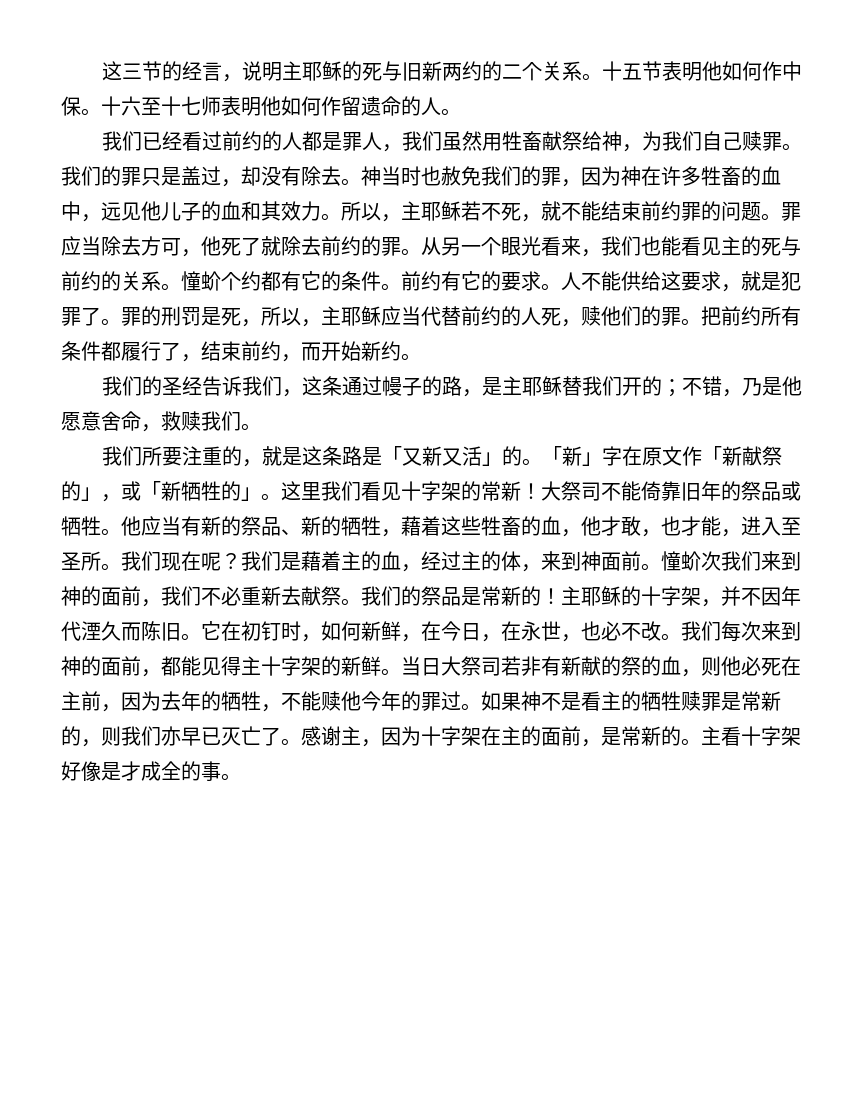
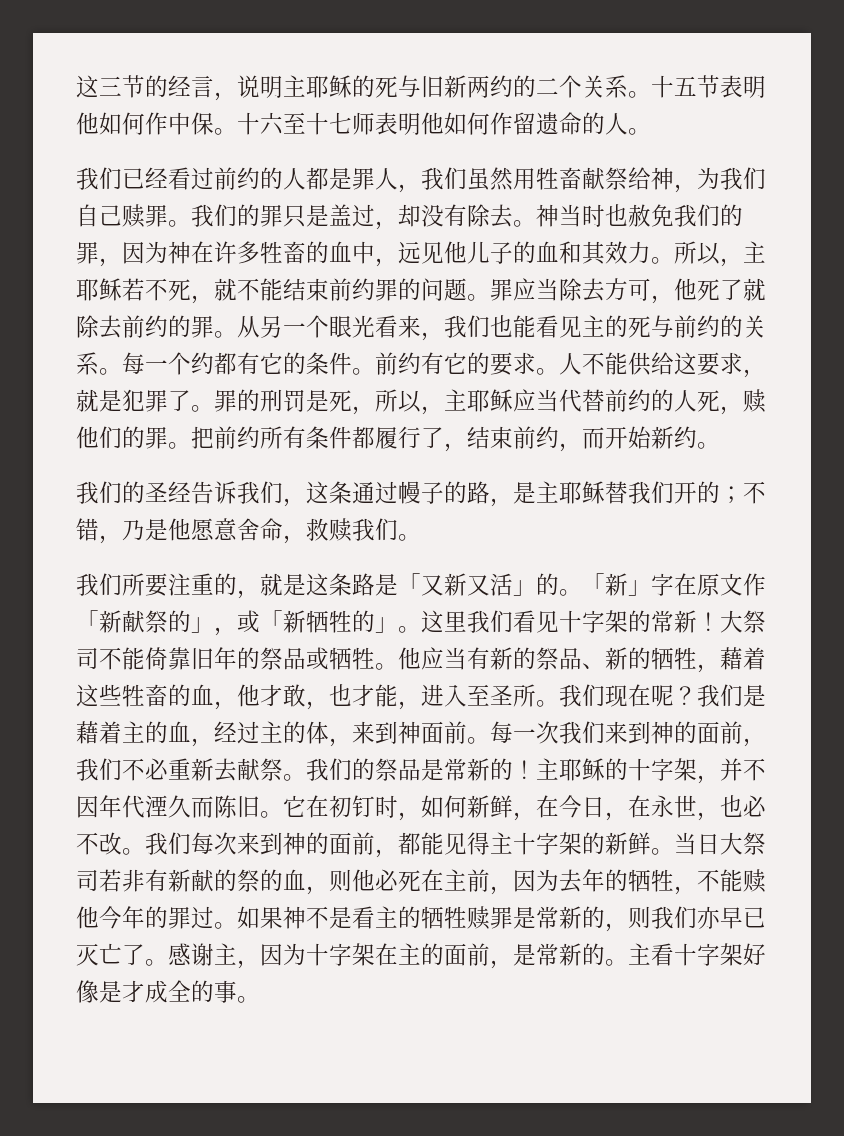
[181,271,221,291] 憧蚧 -> [122,352,168,375] 每一
[661,551,701,571] 憧蚧 -> [490,721,536,744] 每一

